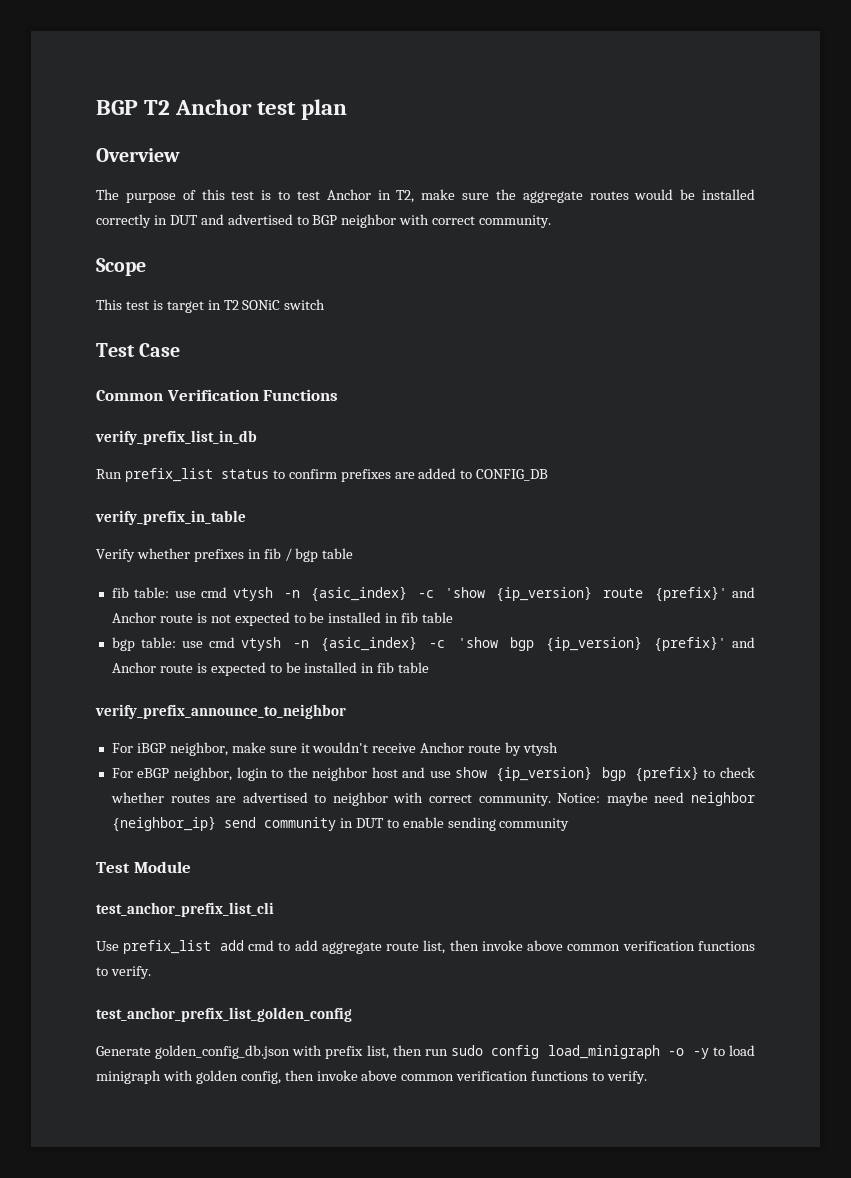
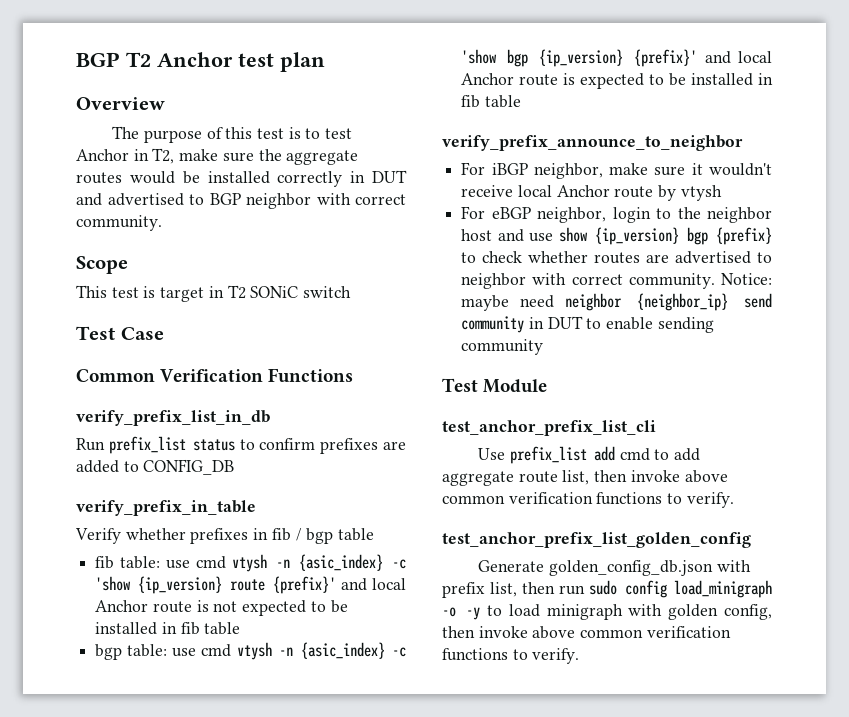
(755, 592) none -> [372,578,407,590] local
(755, 642) none -> [738,51,772,63] local
(417, 748) none -> [517,185,552,197] local

